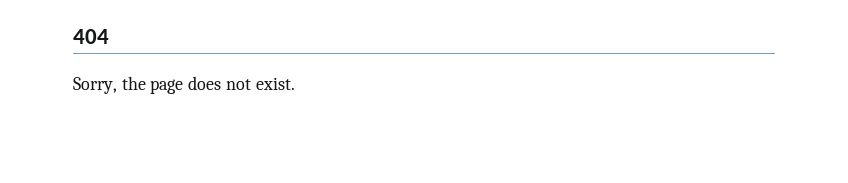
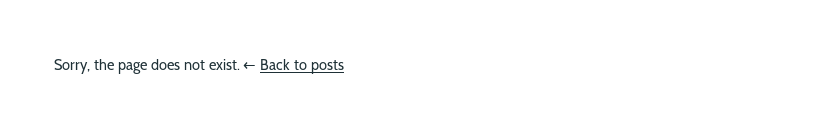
[73,29,109,44] 404 // -> (54, 66) none
(295, 83) none -> [243,59,345,74] ← Back to posts

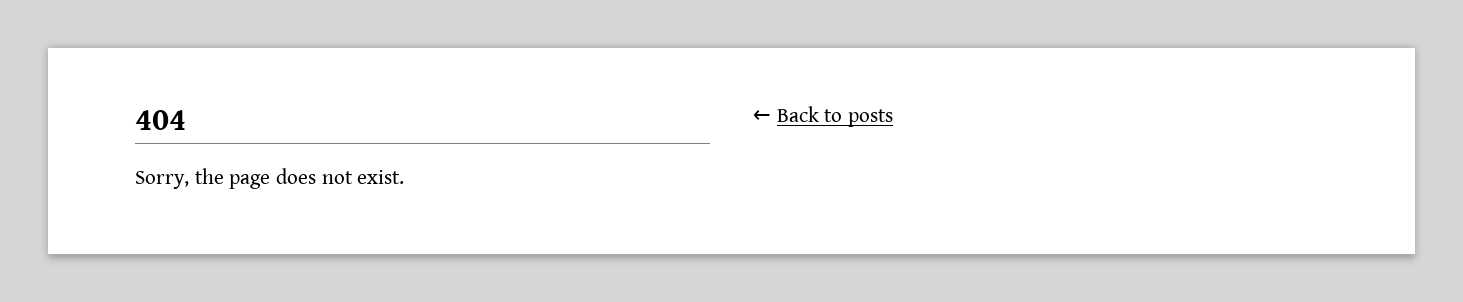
(54, 66) none -> [135,110,186,130] 404 //
(240, 64) none -> (405, 177) //

